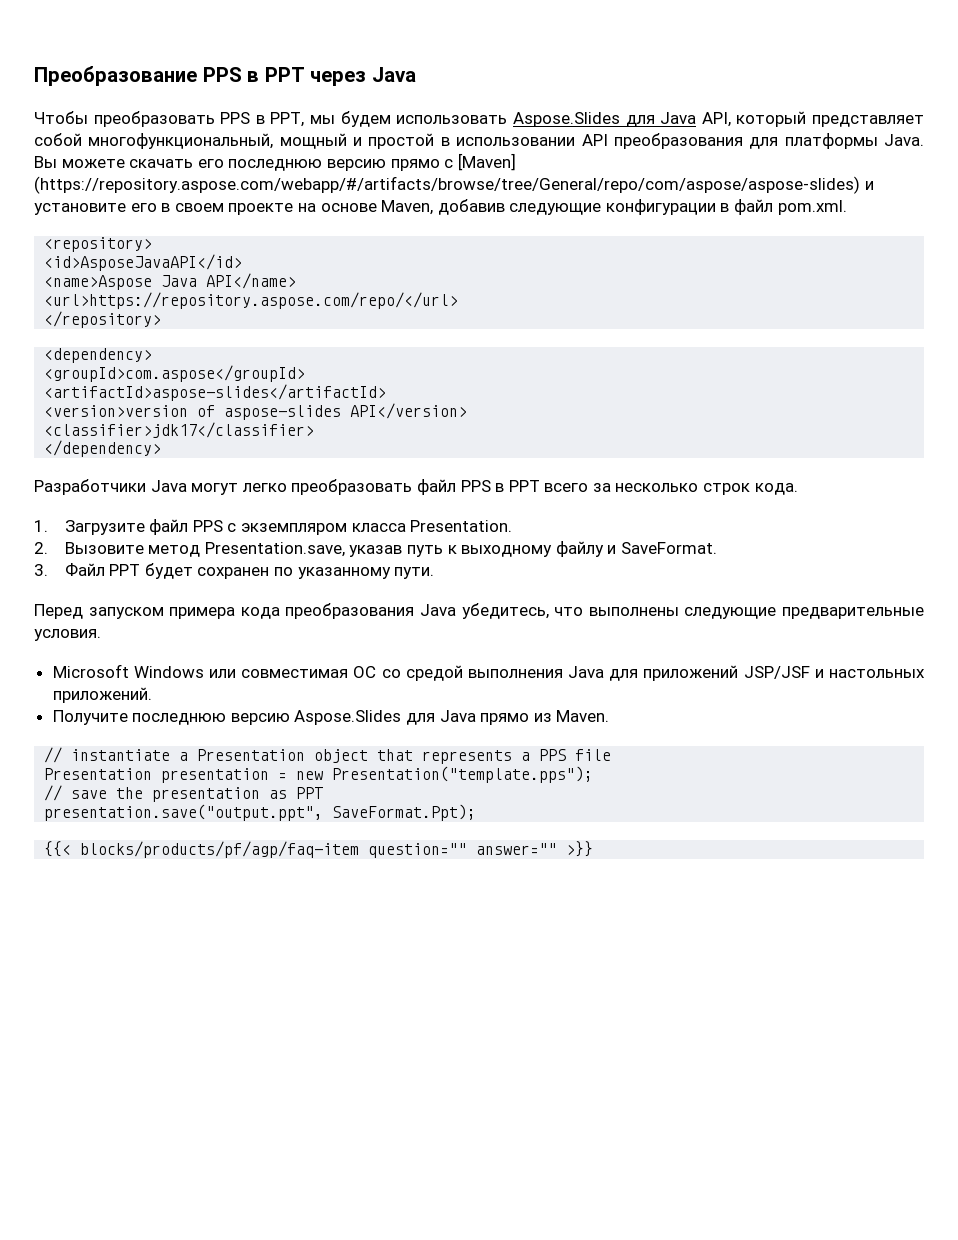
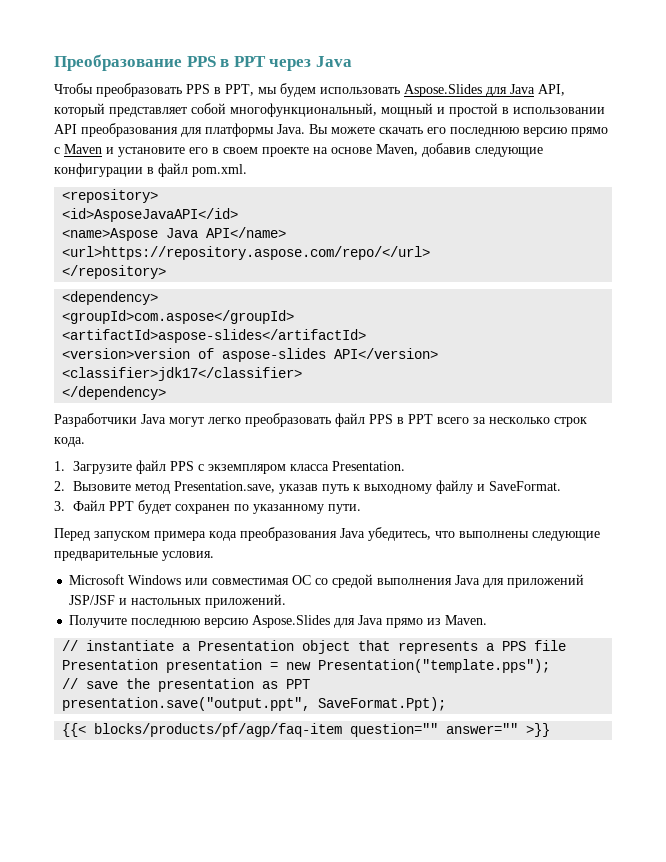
[457,153,516,171] [34,176,860,194] [Maven] (https://repository.aspose.com/webapp/#/artifacts/browse/tree/General/repo/com/aspose/aspose-slides) -> [64,144,102,154] Maven

